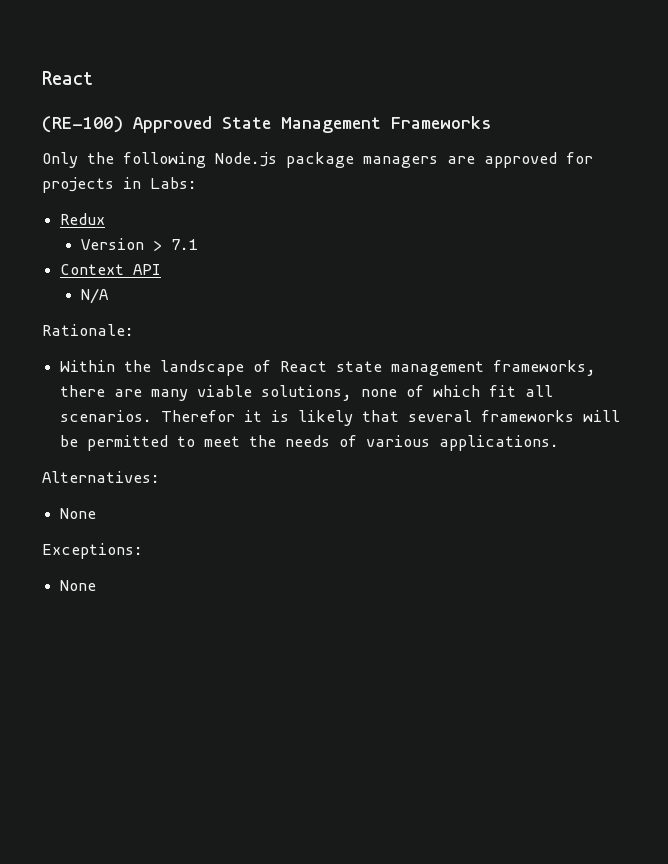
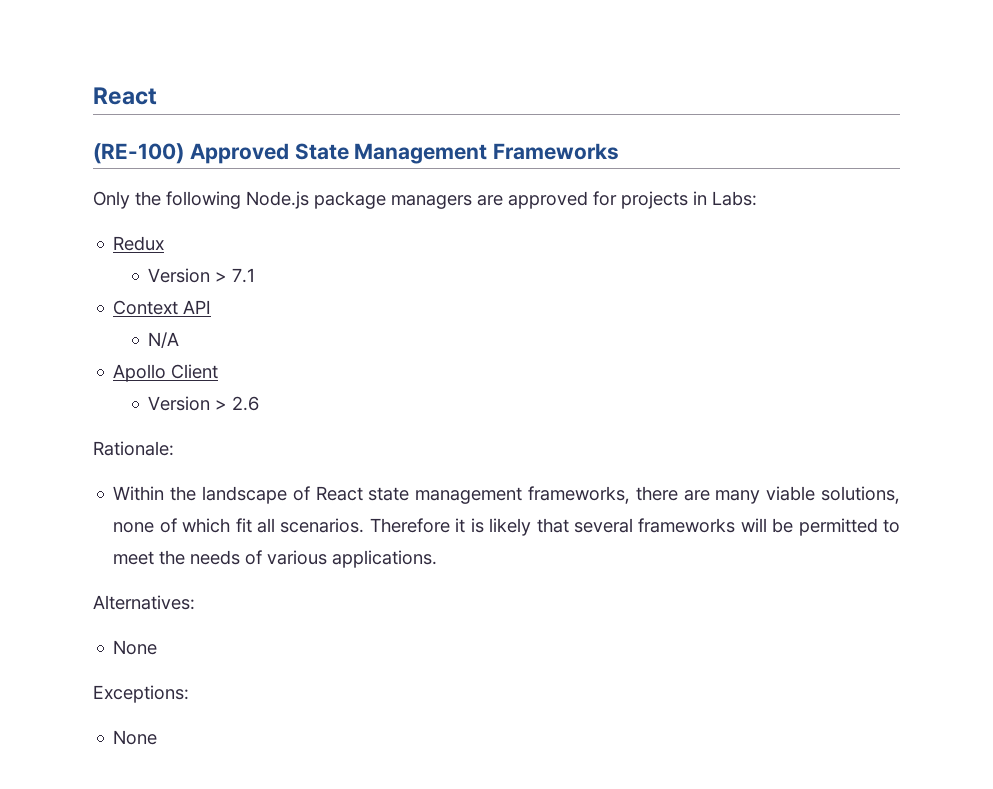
(109, 296) none -> [113,364,219,382] [148,396,260,411] // Apollo Client // Version > 2.6
[161,410,236,422] Therefor -> [369,518,450,533] Therefore

